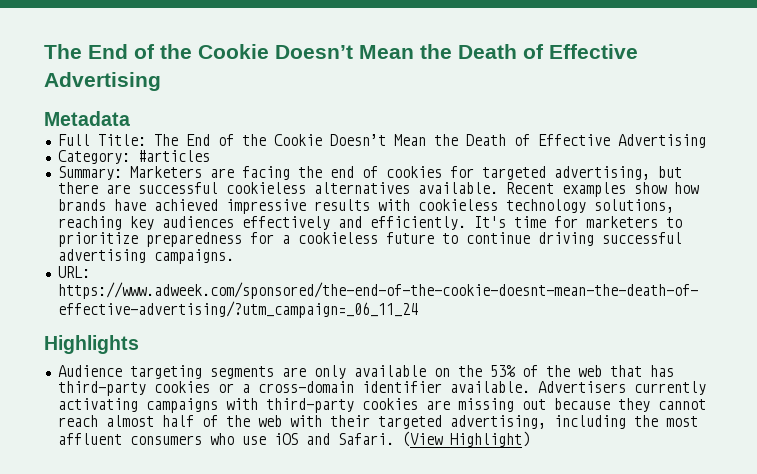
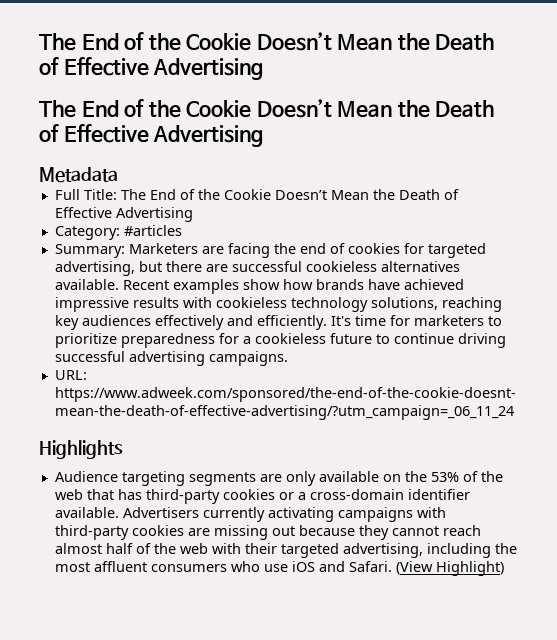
(161, 81) none -> [39,99,495,118] [39,124,264,147] // The End of the Cookie Doesn’t Mean the Death of Effective Advertising

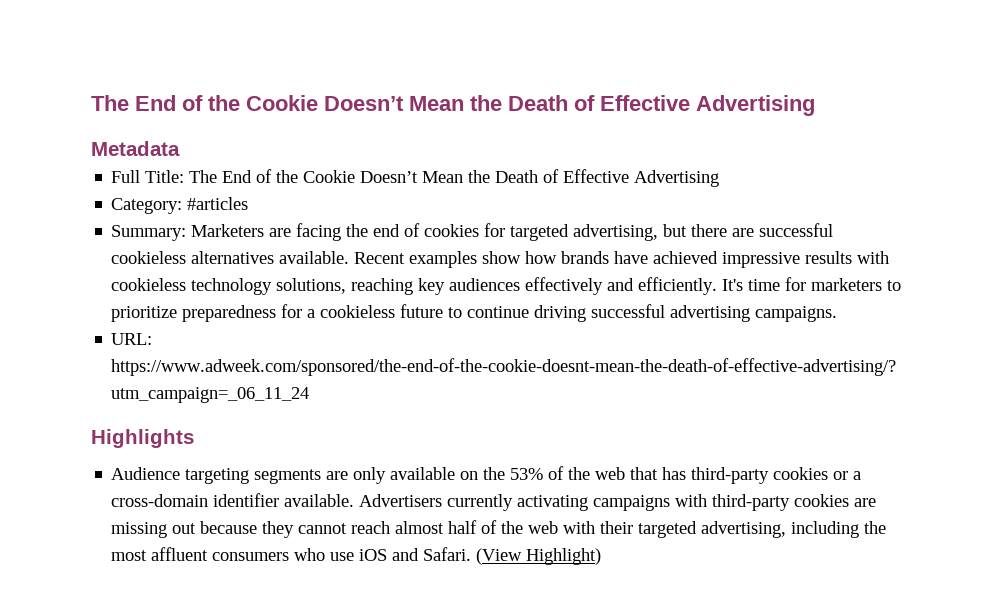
[39,99,495,118] [39,124,264,147] // The End of the Cookie Doesn’t Mean the Death of Effective Advertising -> (815, 105) none

